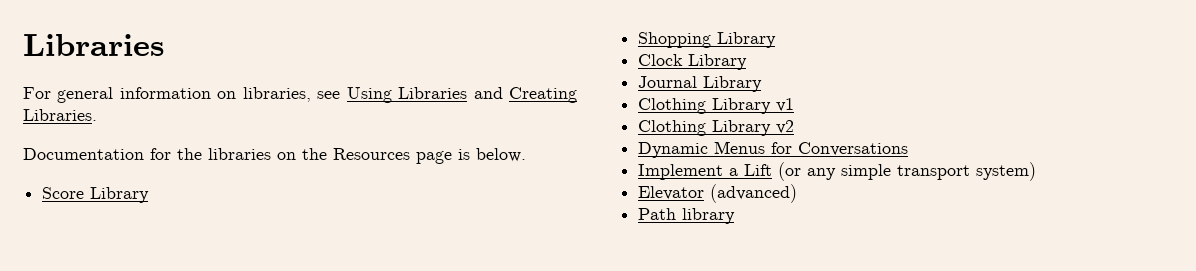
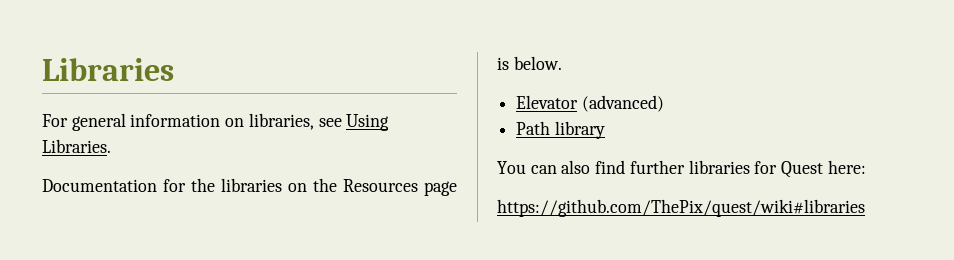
[398,87,578,103] Libraries and Creating -> (390, 122) none
[42,187,150,203] [638,32,777,48] [638,54,748,70] [638,76,763,92] [638,98,795,114] [638,120,795,136] [638,141,909,158] [638,162,1037,181] [638,184,798,203] [638,208,736,224] Score Library // Shopping Library // Clock Library // Journal Library // Clothing Library v1 // Clothing Library v2 // Dynamic Menus for Conversations // Implement a Lift (or any simple transport system) // Elevator (advanced) // Path library -> [516,95,664,112] [516,121,605,139] [497,160,866,178] [497,199,865,217] Elevator (advanced) // Path library // You can also find further libraries for Quest here: // https://github.com/ThePix/quest/wiki#libraries

